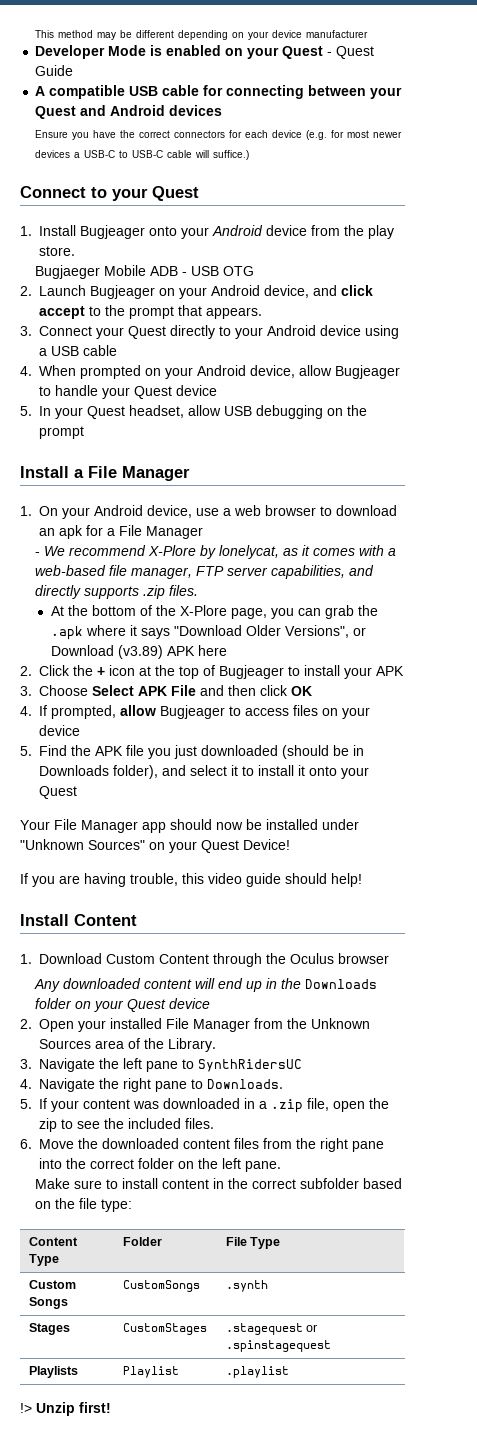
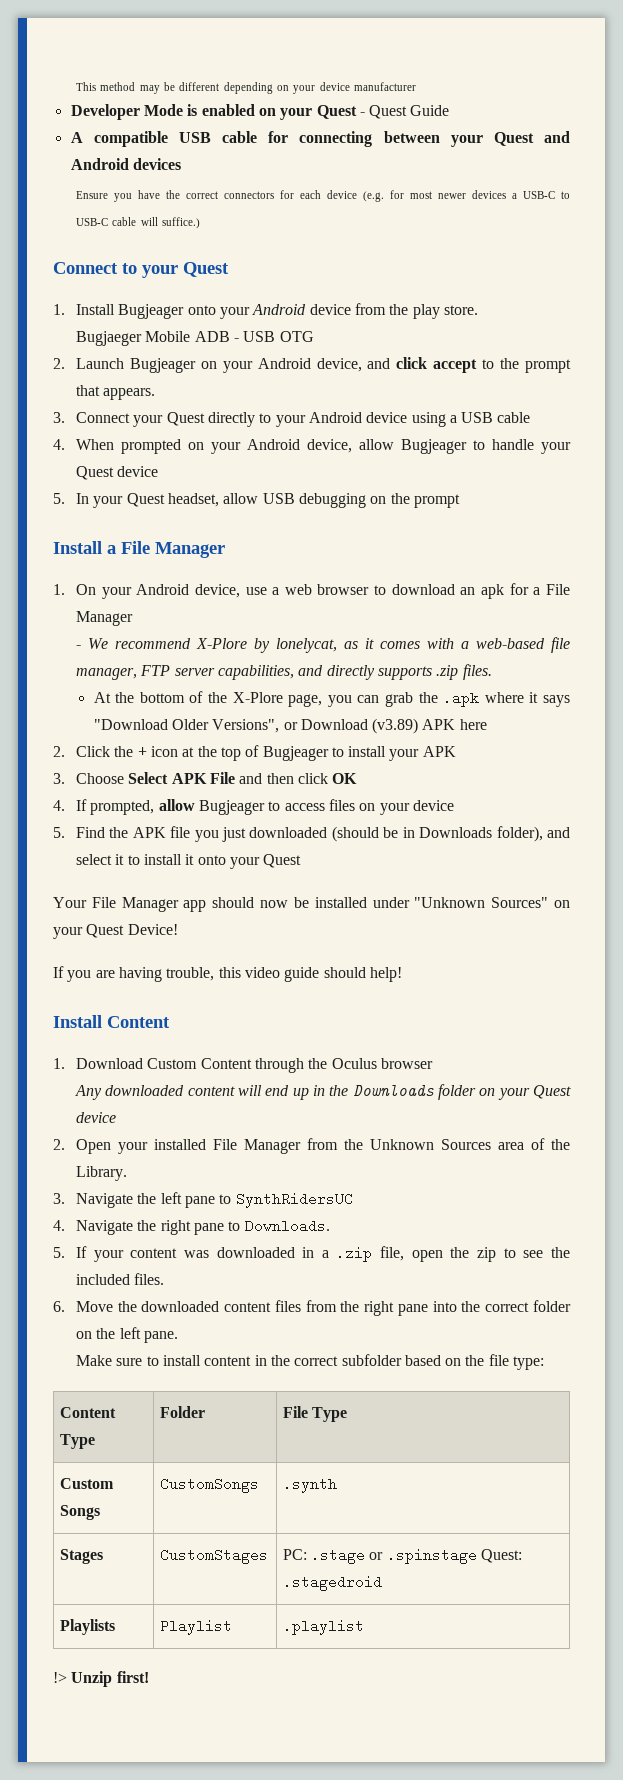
[225,1323,318,1335] [225,1340,331,1352] .stagequest or .spinstagequest -> [282,1548,523,1564] [282,1575,382,1591] PC: .stage or .spinstage Quest: .stagedroid

